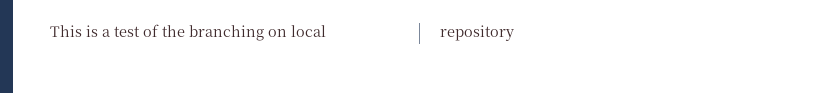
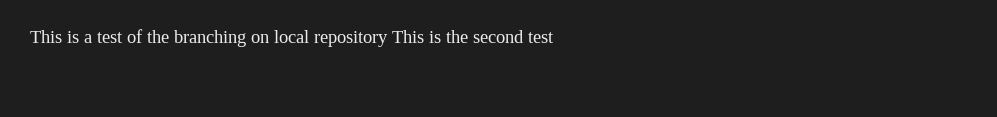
(514, 33) none -> [392,30,554,43] This is the second test

